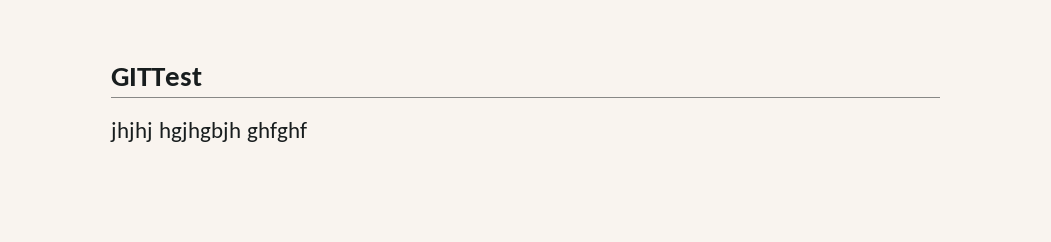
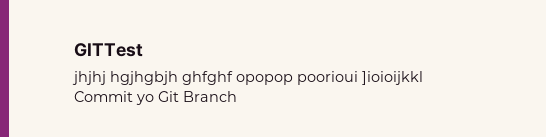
(308, 132) none -> [236,71,423,85] [74,91,237,105] opopop poorioui ]ioioijkkl Commit yo Git Branch

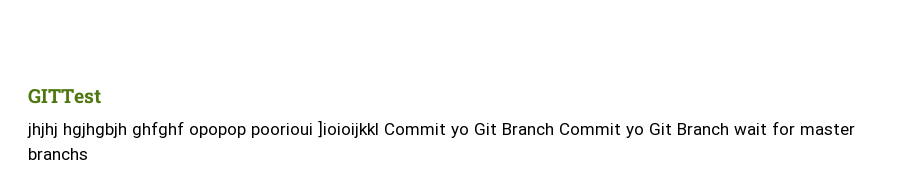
(237, 96) none -> [559,121,855,138] [28,148,88,160] Commit yo Git Branch wait for master branchs

